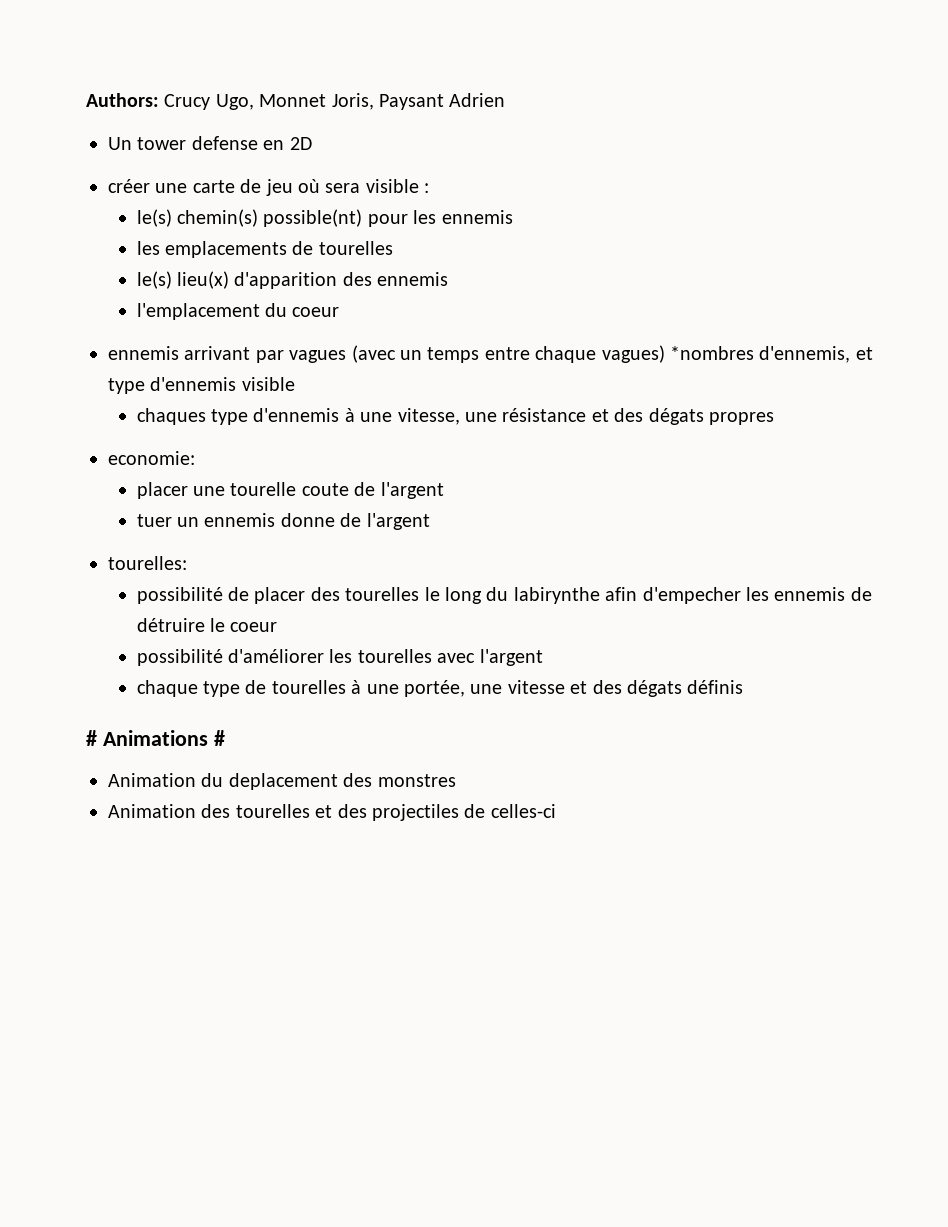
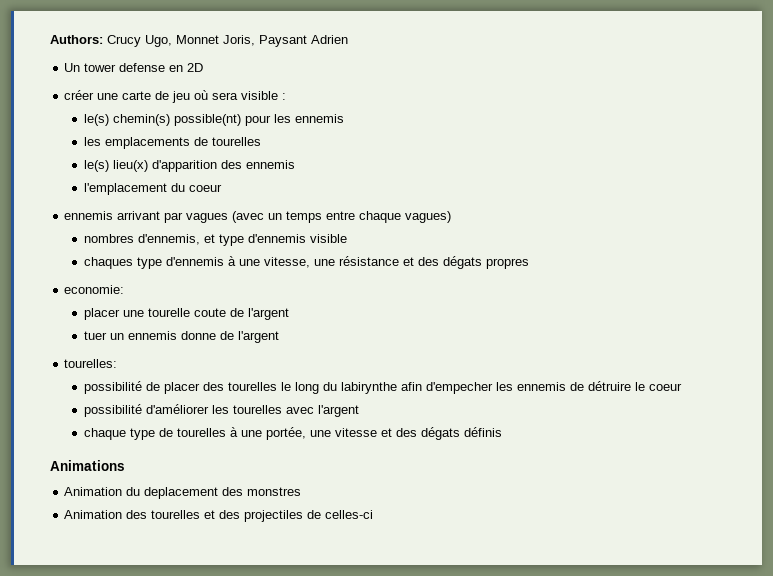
[669,346,754,360] *nombres -> [84,234,135,243] // nombres
[86,730,97,746] # -> (503, 432) none
[213,730,225,746] # -> (125, 465) none

